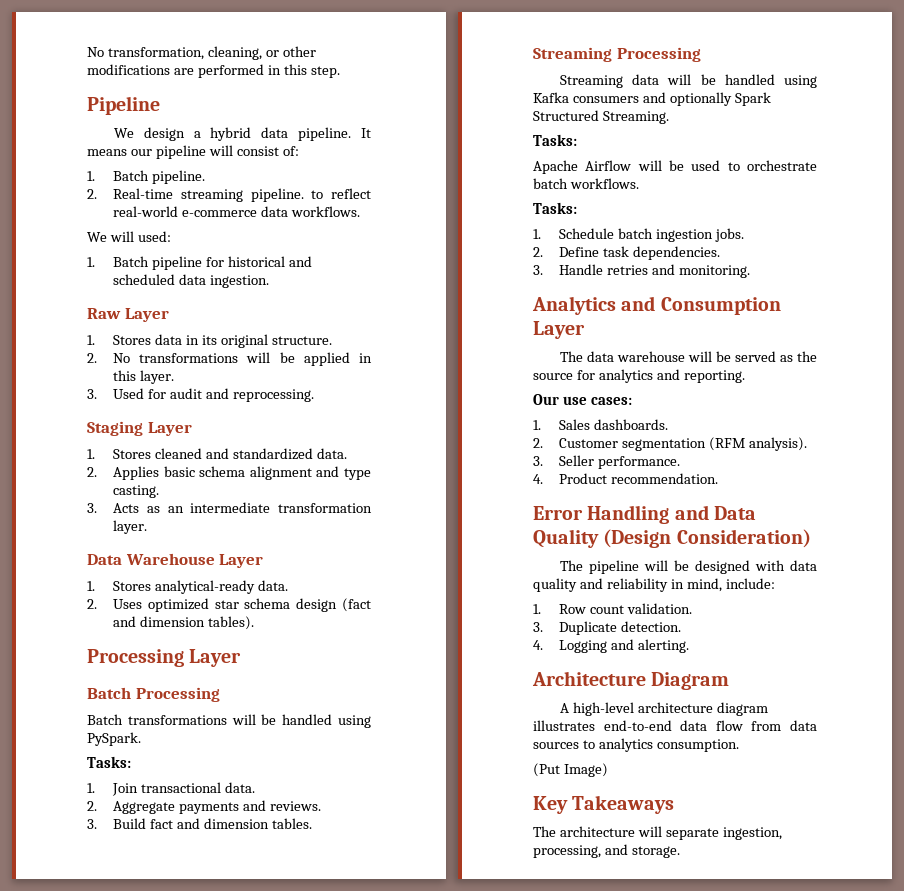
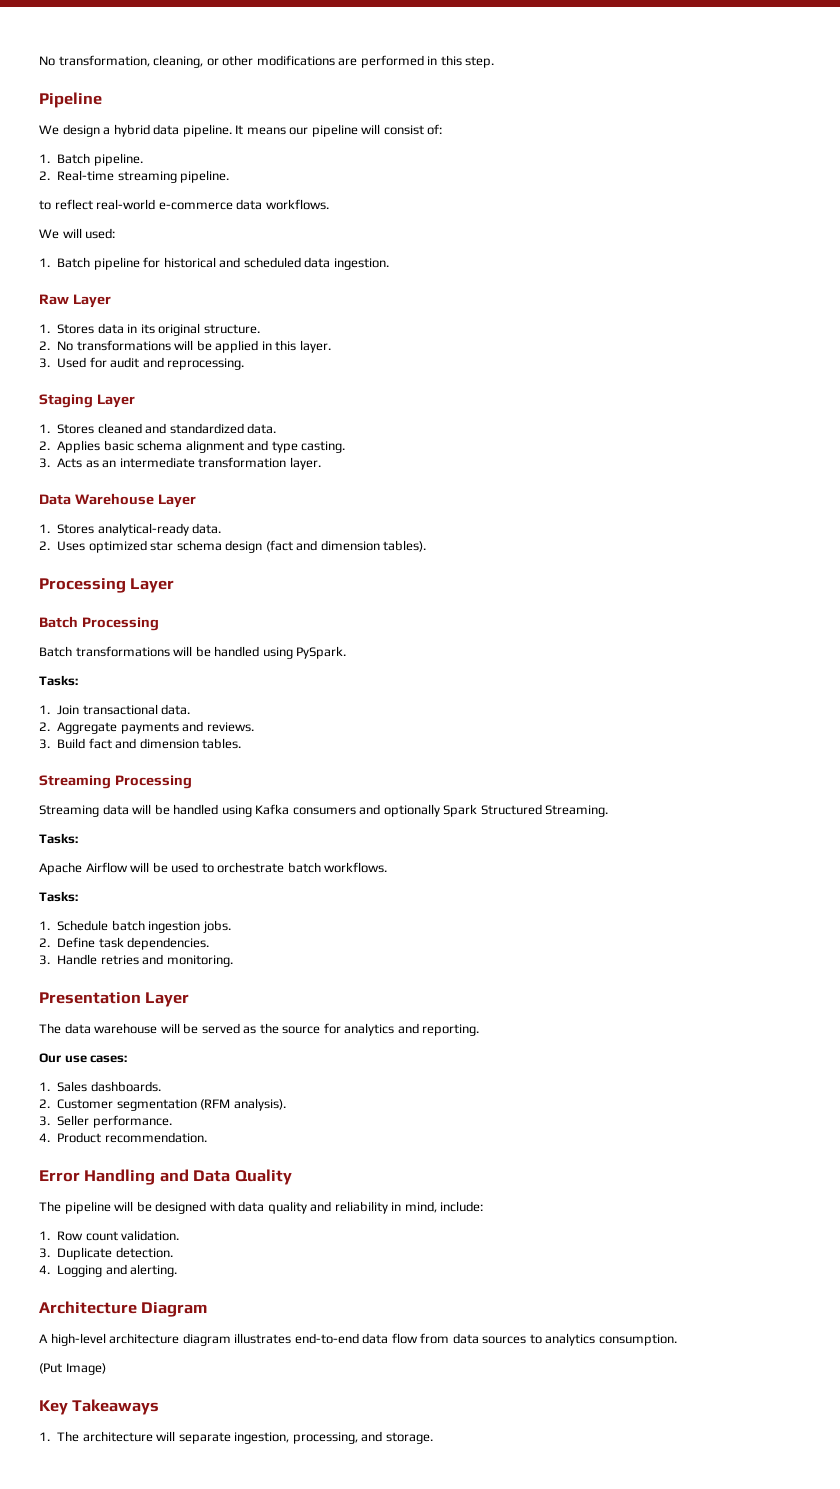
(304, 195) none -> (230, 176) //
[532,296,781,315] Analytics and Consumption -> [39,992,141,1004] Presentation
[603,529,811,548] (Design Consideration) -> (292, 1177) none
(675, 804) none -> [39,1432,50,1441] 1.

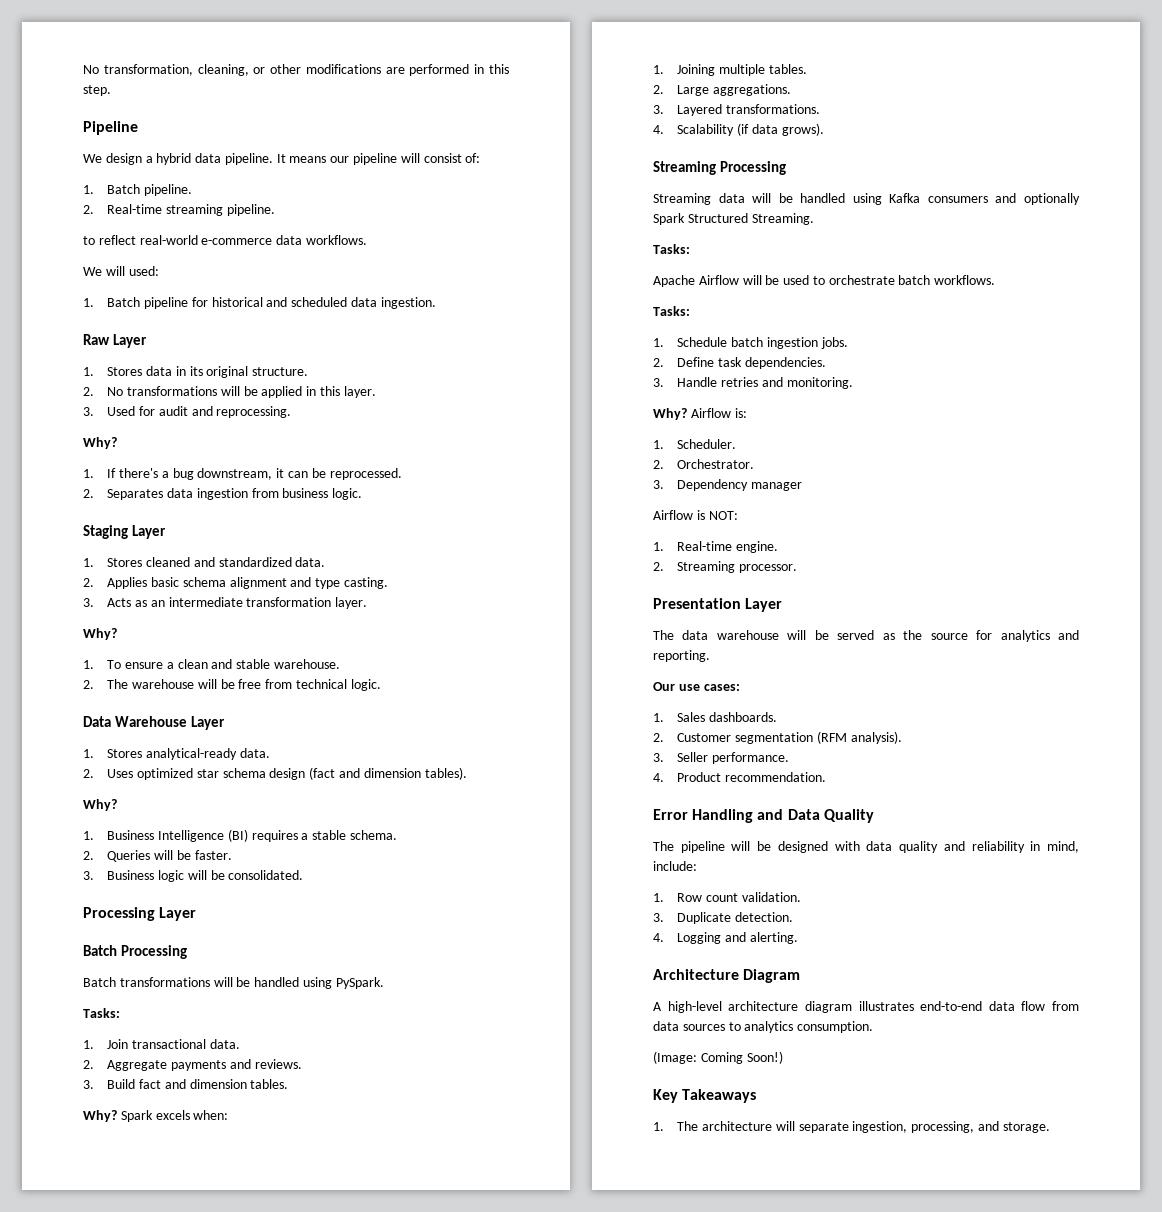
(245, 364) none -> [83,437,117,449] [83,468,402,480] [83,488,363,500] // Why? // 1. If there's a bug downstream, it can be reprocessed. // 2. Separates data ingestion from business logic.
(321, 463) none -> [83,628,117,640] [83,659,341,669] [83,679,381,691] // Why? // 1. To ensure a clean and stable warehouse. // 2. The warehouse will be free from technical logic.
(427, 546) none -> [83,799,117,811] [83,829,398,842] [83,850,232,862] [83,870,304,882] // Why? // 1. Business Intelligence (BI) requires a stable schema. // 2. Queries will be faster. // 3. Business logic will be consolidated.
(242, 743) none -> [83,1110,229,1122] [653,64,807,76] [653,84,792,96] [653,104,821,116] [653,123,824,136] // Why? Spark excels when: // 1. Joining multiple tables. // 2. Large aggregations. // 3. Layered transformations. // 4. Scalability (if data grows).
(233, 961) none -> [653,408,747,420] [653,439,737,449] [653,459,755,469] [653,479,803,491] [653,510,738,520] [653,541,779,553] [653,561,798,573] // Why? Airflow is: // 1. Scheduler. // 2. Orchestrator. // 3. Dependency manager // Airflow is NOT: // 1. Real-time engine. // 2. Streaming processor.
[39,1363,106,1375] (Put Image) -> [653,1051,783,1064] (Image: Coming Soon!)

